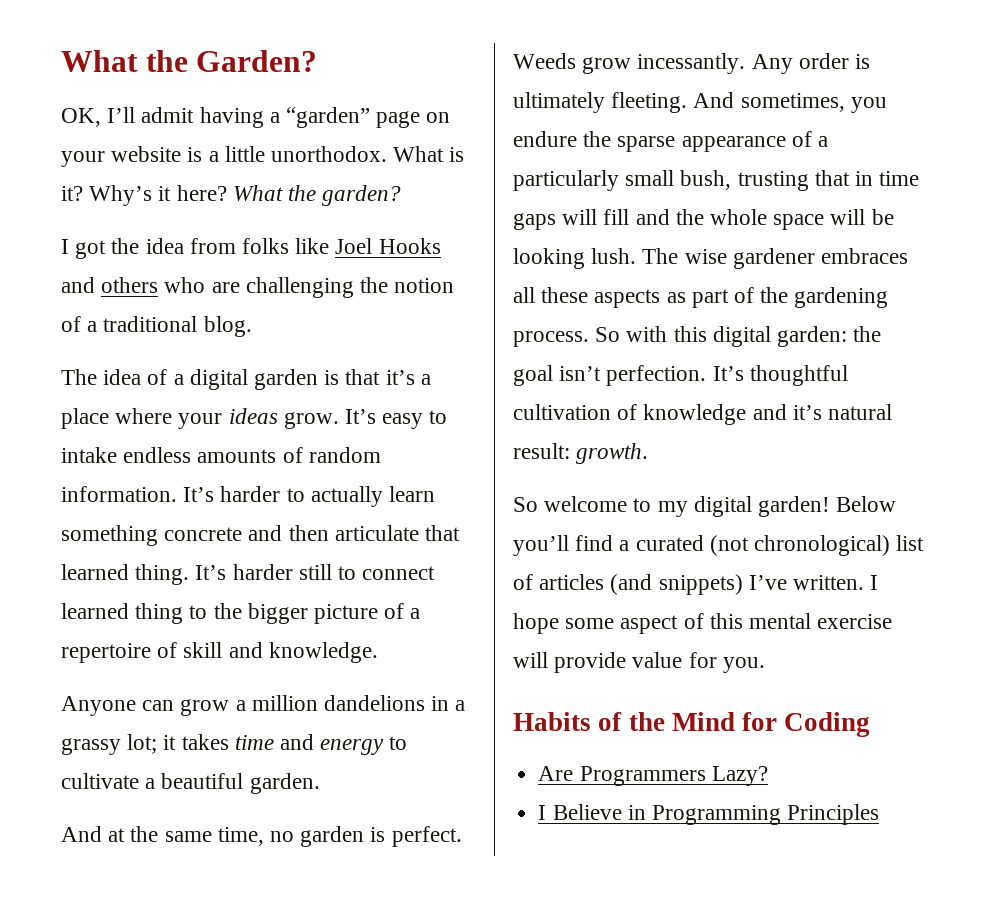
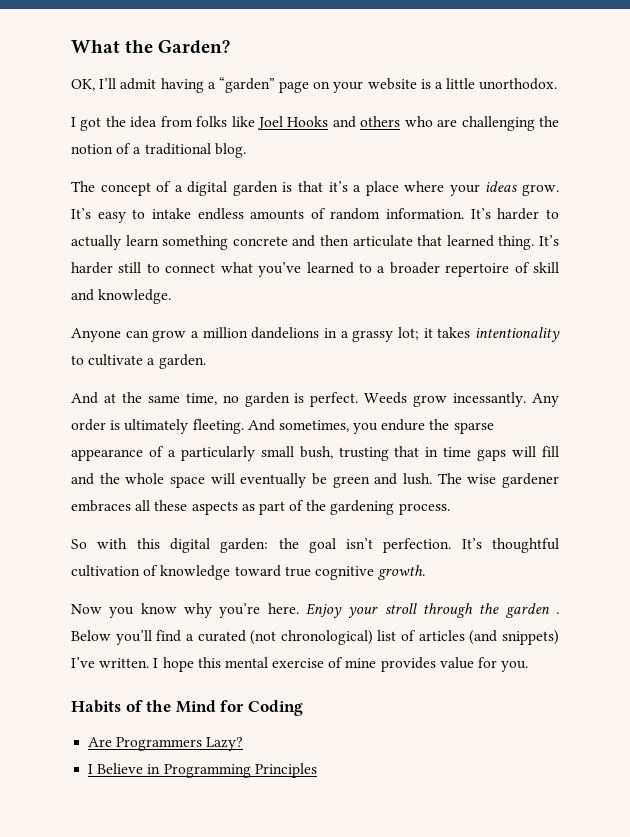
[393,146,465,162] [61,185,402,206] What is it? Why’s it here? What the garden? -> (558, 84) none
[103,369,142,385] idea -> [100,182,151,196] concept
[61,603,421,624] learned thing to the bigger picture of a -> [220,262,440,277] what you’ve learned to a broader
[234,734,385,755] time and energy -> [475,327,561,342] intentionality
[161,773,244,789] beautiful -> (156, 361) none
[871,209,894,225] [513,248,585,269] be looking -> [240,473,398,488] eventually be green and
(589, 339) none -> (450, 509) //
[752,404,893,420] [513,443,649,464] [513,496,831,517] and it’s natural result: growth. // So welcome to my digital garden! -> [234,565,426,580] [71,603,559,618] toward true cognitive growth. // Now you know why you’re here. Enjoy your stroll through the garden .
[565,613,893,634] [513,652,627,673] some aspect of this mental exercise will provide -> [197,657,436,672] this mental exercise of mine provides

